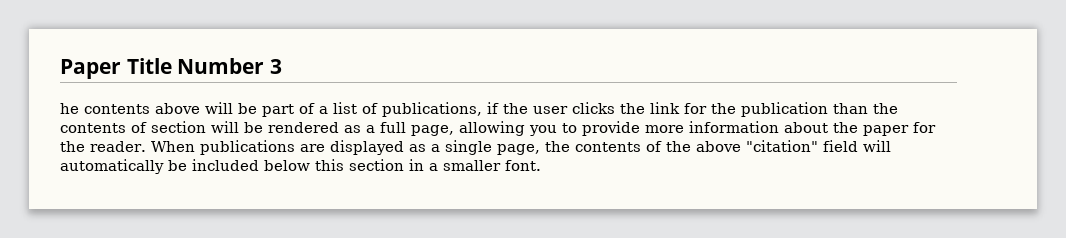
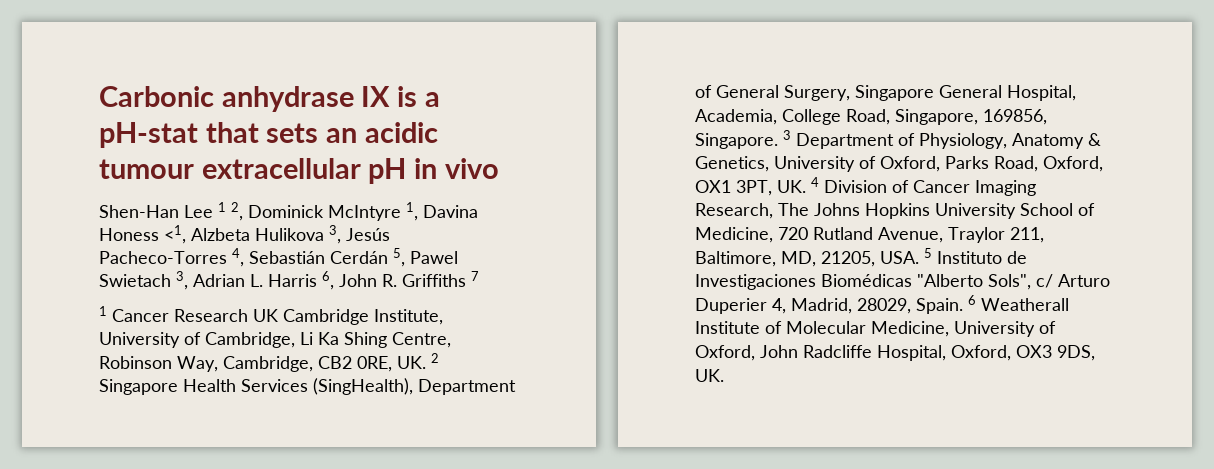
[60,58,283,79] [60,102,898,117] [60,121,936,136] [60,140,891,155] [60,159,541,174] Paper Title Number 3 // he contents above will be part of a list of publications, if the user clicks the link for the publication than the contents of section will be rendered as a full page, allowing you to provide more information about the paper for the reader. When publications are displayed as a single page, the contents of the above "citation" field will automatically be included below this section in a smaller font. -> [99,86,440,112] [99,122,438,148] [99,158,499,184] [99,202,478,221] [99,225,390,244] [99,248,458,267] [99,271,479,290] [99,306,443,325] [99,332,451,348] [99,353,439,372] [99,378,516,395] [695,85,1076,101] [695,109,1047,125] [695,130,1101,149] [695,156,1103,172] [695,177,1036,196] [695,203,1095,219] [695,227,1044,243] [695,248,1027,267] [695,274,1110,290] [695,295,1069,314] [695,321,1056,337] [695,345,1095,361] [695,369,724,382] Carbonic anhydrase IX is a pH-stat that sets an acidic tumour extracellular pH in vivo // Shen-Han Lee 1 2, Dominick McIntyre 1, Davina Honess <1, Alzbeta Hulikova 3, Jesús Pacheco-Torres 4, Sebastián Cerdán 5, Pawel Swietach 3, Adrian L. Harris 6, John R. Griffiths 7 // 1 Cancer Research UK Cambridge Institute, University of Cambridge, Li Ka Shing Centre, Robinson Way, Cambridge, CB2 0RE, UK. 2 Singapore Health Services (SingHealth), Department of General Surgery, Singapore General Hospital, Academia, College Road, Singapore, 169856, Singapore. 3 Department of Physiology, Anatomy & Genetics, University of Oxford, Parks Road, Oxford, OX1 3PT, UK. 4 Division of Cancer Imaging Research, The Johns Hopkins University School of Medicine, 720 Rutland Avenue, Traylor 211, Baltimore, MD, 21205, USA. 5 Instituto de Investigaciones Biomédicas "Alberto Sols", c/ Arturo Duperier 4, Madrid, 28029, Spain. 6 Weatherall Institute of Molecular Medicine, University of Oxford, John Radcliffe Hospital, Oxford, OX3 9DS, UK.

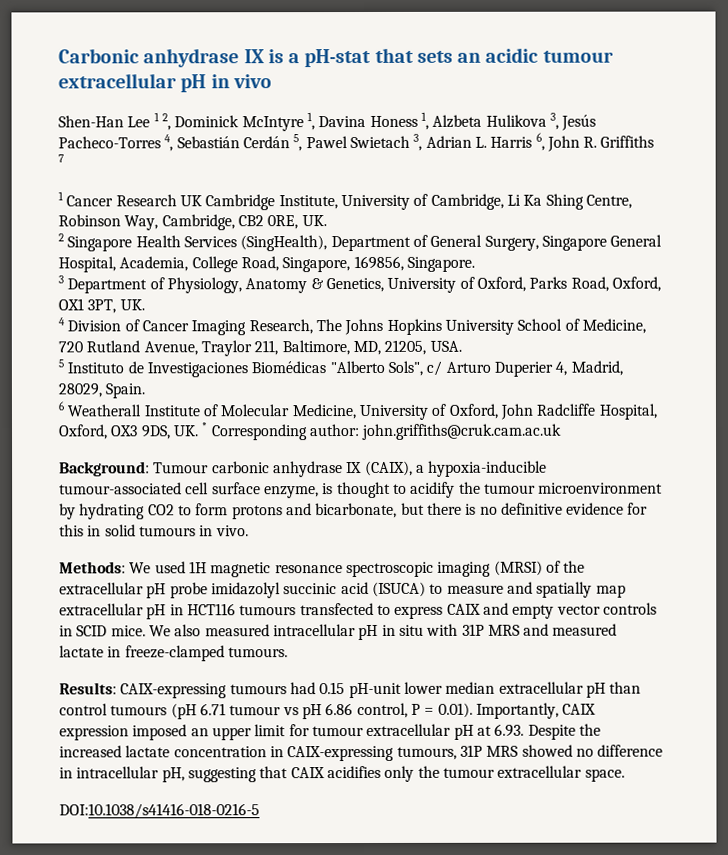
[164,225,186,244] <1, -> [420,111,429,130] 1,
(426, 362) none -> (327, 221) //
(778, 141) none -> (475, 264) //
(806, 186) none -> (145, 305) //
(919, 257) none -> (462, 346) //
(963, 306) none -> (146, 391) //
(724, 375) none -> [201,422,563,441] [59,460,548,478] [59,481,664,499] [59,502,649,520] [59,524,249,537] [59,560,586,578] [59,581,626,599] [59,602,657,620] [59,623,618,641] [59,645,288,662] [59,681,642,699] [59,702,597,720] [59,723,601,741] [59,744,664,762] [59,765,625,783] [59,803,260,819] * Corresponding author: john.griffiths@cruk.cam.ac.uk // Background: Tumour carbonic anhydrase IX (CAIX), a hypoxia-inducible tumour-associated cell surface enzyme, is thought to acidify the tumour microenvironment by hydrating CO2 to form protons and bicarbonate, but there is no definitive evidence for this in solid tumours in vivo. // Methods: We used 1H magnetic resonance spectroscopic imaging (MRSI) of the extracellular pH probe imidazolyl succinic acid (ISUCA) to measure and spatially map extracellular pH in HCT116 tumours transfected to express CAIX and empty vector controls in SCID mice. We also measured intracellular pH in situ with 31P MRS and measured lactate in freeze-clamped tumours. // Results: CAIX-expressing tumours had 0.15 pH-unit lower median extracellular pH than control tumours (pH 6.71 tumour vs pH 6.86 control, P = 0.01). Importantly, CAIX expression imposed an upper limit for tumour extracellular pH at 6.93. Despite the increased lactate concentration in CAIX-expressing tumours, 31P MRS showed no difference in intracellular pH, suggesting that CAIX acidifies only the tumour extracellular space. // DOI:10.1038/s41416-018-0216-5

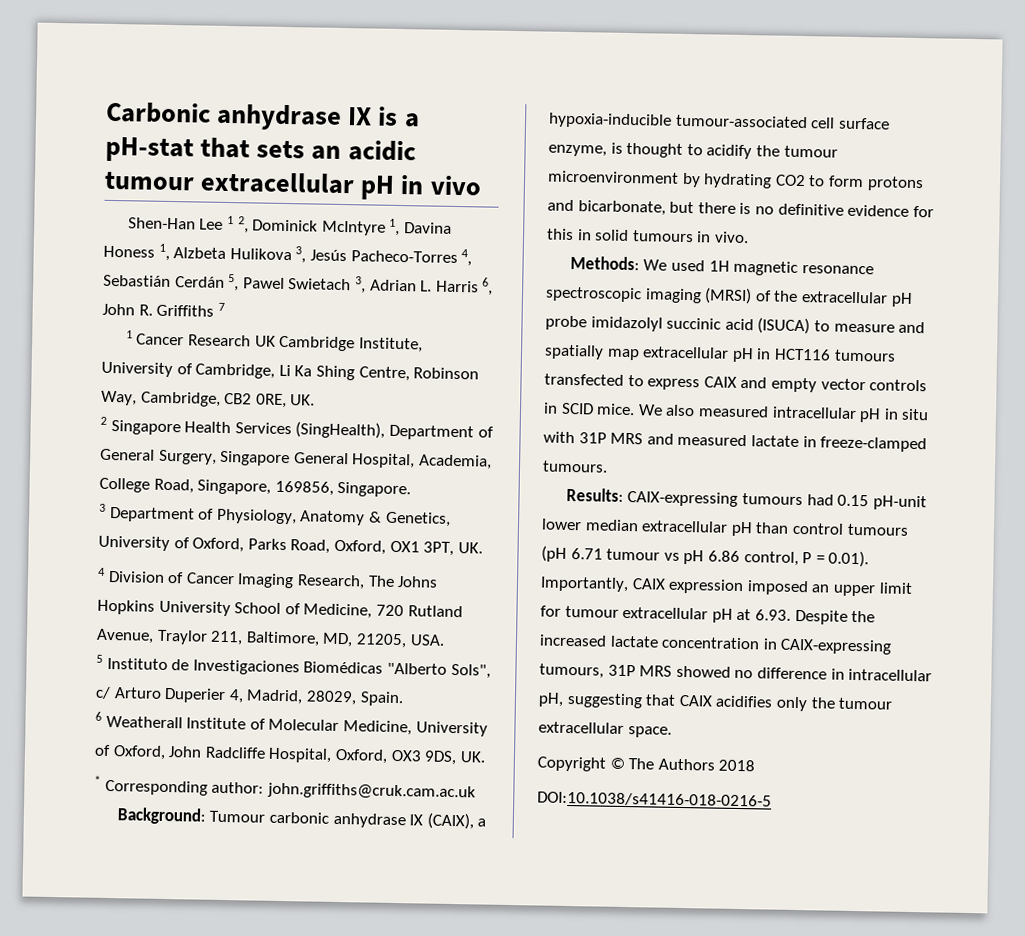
(199, 431) none -> (486, 757) //
(625, 775) none -> [537,756,756,772] // Copyright © The Authors 2018

